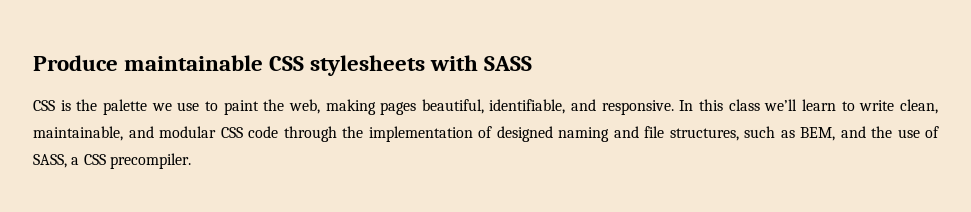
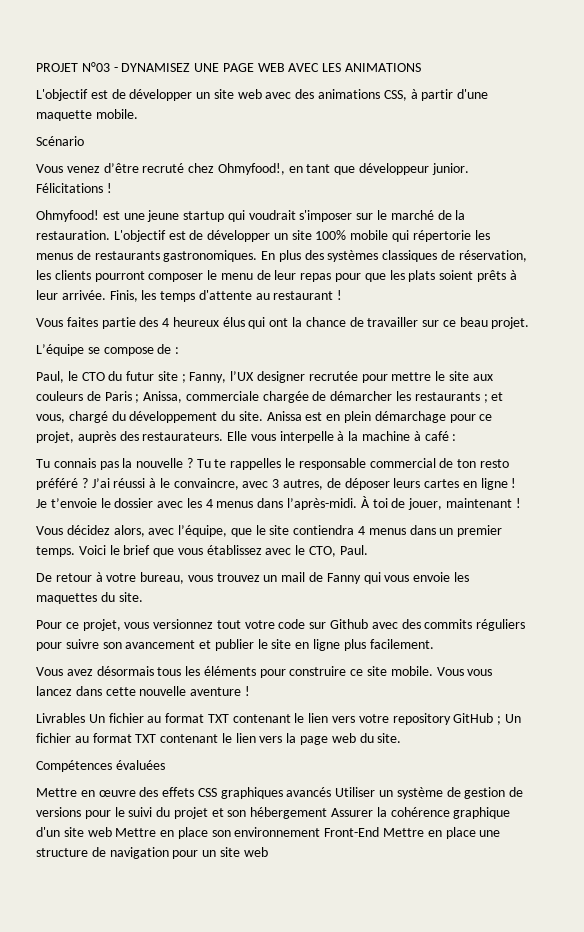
[33,55,533,76] [33,99,939,115] [33,126,939,142] [33,153,191,169] Produce maintainable CSS stylesheets with SASS // CSS is the palette we use to paint the web, making pages beautiful, identifiable, and responsive. In this class we’ll learn to write clean, maintainable, and modular CSS code through the implementation of designed naming and file structures, such as BEM, and the use of SASS, a CSS precompiler. -> [36,62,422,72] [36,89,489,101] [36,109,138,121] [36,136,84,146] [36,163,469,175] [36,183,112,193] [36,210,466,222] [36,230,490,242] [36,250,527,262] [36,270,517,282] [36,290,343,302] [36,317,530,329] [36,344,180,356] [36,371,493,383] [36,391,504,403] [36,411,493,423] [36,431,457,443] [36,458,509,470] [36,478,517,490] [36,496,521,510] [36,525,503,537] [36,545,368,557] [36,572,469,584] [36,592,143,604] [36,619,526,631] [36,639,434,651] [36,666,493,678] [36,686,250,696] [36,713,521,725] [36,733,402,745] [36,760,165,772] [36,787,524,799] [36,807,511,819] [36,827,501,839] [36,847,268,859] PROJET N°03 - DYNAMISEZ UNE PAGE WEB AVEC LES ANIMATIONS // L'objectif est de développer un site web avec des animations CSS, à partir d'une maquette mobile. // Scénario // Vous venez d’être recruté chez Ohmyfood!, en tant que développeur junior. Félicitations ! // Ohmyfood! est une jeune startup qui voudrait s'imposer sur le marché de la restauration. L'objectif est de développer un site 100% mobile qui répertorie les menus de restaurants gastronomiques. En plus des systèmes classiques de réservation, les clients pourront composer le menu de leur repas pour que les plats soient prêts à leur arrivée. Finis, les temps d'attente au restaurant ! // Vous faites partie des 4 heureux élus qui ont la chance de travailler sur ce beau projet. // L’équipe se compose de : // Paul, le CTO du futur site ; Fanny, l’UX designer recrutée pour mettre le site aux couleurs de Paris ; Anissa, commerciale chargée de démarcher les restaurants ; et vous, chargé du développement du site. Anissa est en plein démarchage pour ce projet, auprès des restaurateurs. Elle vous interpelle à la machine à café : // Tu connais pas la nouvelle ? Tu te rappelles le responsable commercial de ton resto préféré ? J’ai réussi à le convaincre, avec 3 autres, de déposer leurs cartes en ligne ! Je t’envoie le dossier avec les 4 menus dans l’après-midi. À toi de jouer, maintenant ! // Vous décidez alors, avec l’équipe, que le site contiendra 4 menus dans un premier temps. Voici le brief que vous établissez avec le CTO, Paul. // De retour à votre bureau, vous trouvez un mail de Fanny qui vous envoie les maquettes du site. // Pour ce projet, vous versionnez tout votre code sur Github avec des commits réguliers pour suivre son avancement et publier le site en ligne plus facilement. // Vous avez désormais tous les éléments pour construire ce site mobile. Vous vous lancez dans cette nouvelle aventure ! // Livrables Un fichier au format TXT contenant le lien vers votre repository GitHub ; Un fichier au format TXT contenant le lien vers la page web du site. // Compétences évaluées // Mettre en œuvre des effets CSS graphiques avancés Utiliser un système de gestion de versions pour le suivi du projet et son hébergement Assurer la cohérence graphique d'un site web Mettre en place son environnement Front-End Mettre en place une structure de navigation pour un site web

